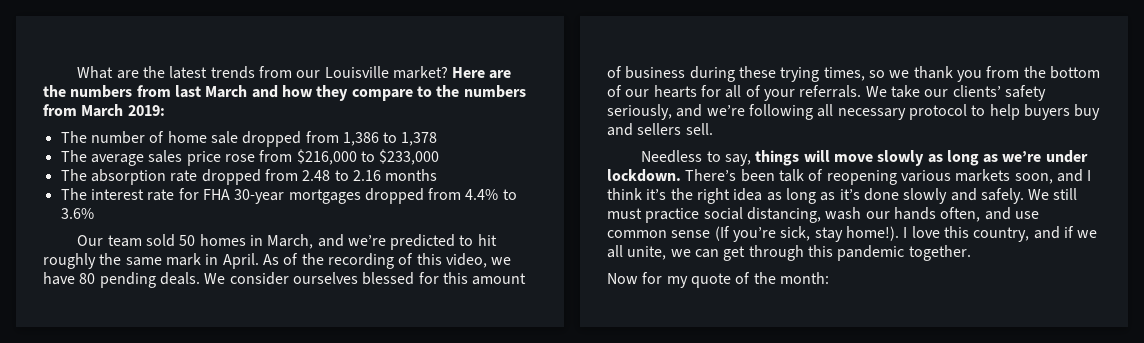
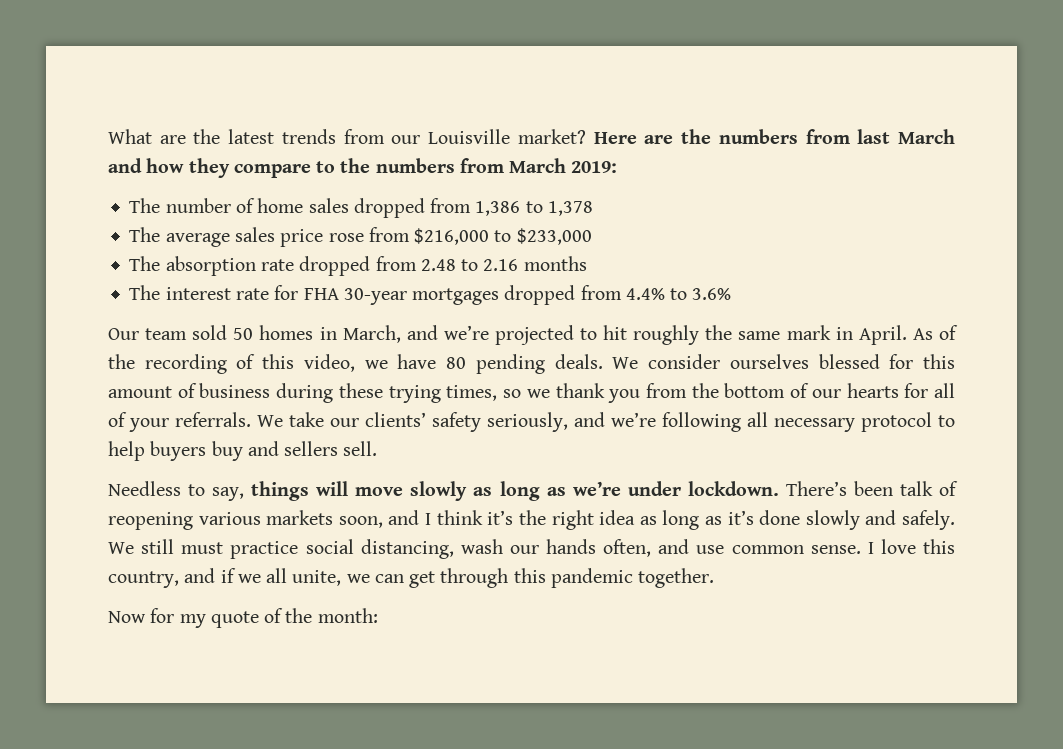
[210,131,238,144] sale -> [308,198,349,213] sales
[390,234,456,250] predicted -> [494,325,574,345] projected
[671,226,899,242] sense (If you’re sick, stay home!). -> [810,545,861,554] sense.

